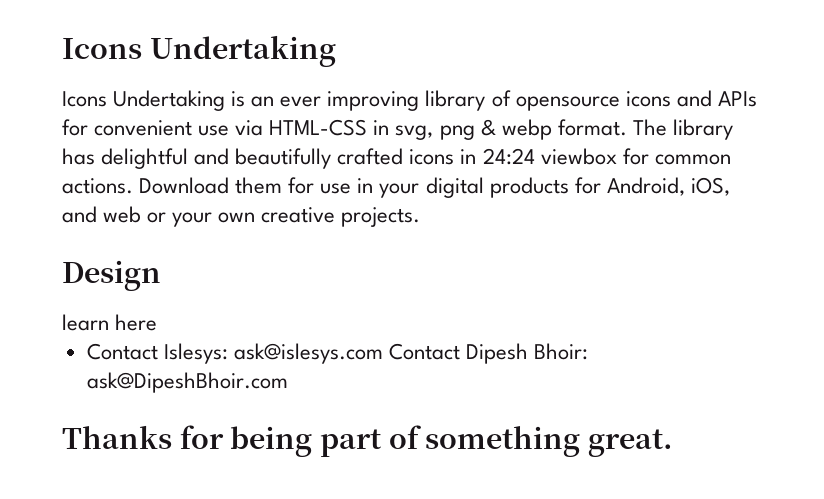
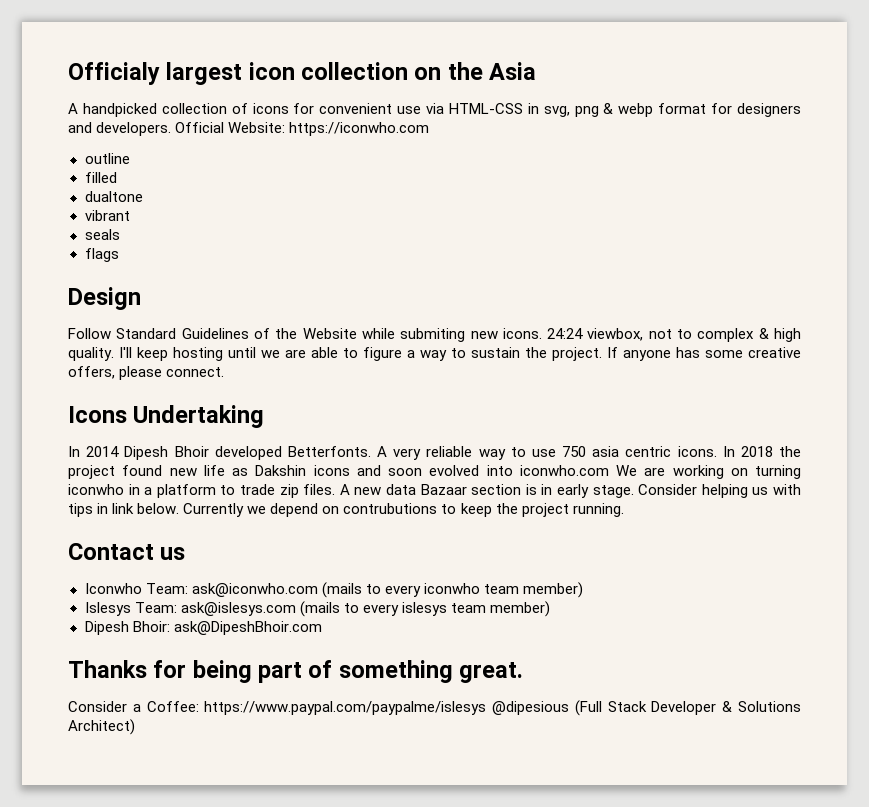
[62,35,336,67] [62,90,757,111] Icons Undertaking // Icons Undertaking is an ever improving library of opensource icons and APIs -> [68,62,537,85] [68,103,289,117] Officialy largest icon collection on the Asia // A handpicked collection of icons
[557,119,733,140] [62,148,731,169] [62,177,730,198] [62,206,421,227] [62,260,161,291] [62,314,158,331] [86,343,460,364] format. The library has delightful and beautifully crafted icons in 24:24 viewbox for common actions. Download them for use in your digital products for Android, iOS, and web or your own creative projects. // Design // learn here // Contact Islesys: ask@islesys.com Contact -> [658,103,801,117] [68,122,430,136] [84,153,130,164] [84,172,117,183] [84,191,143,202] [84,210,130,221] [84,229,120,240] [84,248,119,262] [68,287,141,310] [68,328,801,342] [68,347,801,361] [68,366,225,380] [68,405,265,428] [68,446,801,460] [68,465,801,479] [68,484,802,498] [68,503,624,517] [68,543,186,560] [84,582,583,598] [84,601,550,617] format for designers and developers. Official Website: https://iconwho.com // outline // filled // dualtone // vibrant // seals // flags // Design // Follow Standard Guidelines of the Website while submiting new icons. 24:24 viewbox, not to complex & high quality. I'll keep hosting until we are able to figure a way to sustain the project. If anyone has some creative offers, please connect. // Icons Undertaking // In 2014 Dipesh Bhoir developed Betterfonts. A very reliable way to use 750 asia centric icons. In 2018 the project found new life as Dakshin icons and soon evolved into iconwho.com We are working on turning iconwho in a platform to trade zip files. A new data Bazaar section is in early stage. Consider helping us with tips in link below. Currently we depend on contrubutions to keep the project running. // Contact us // Iconwho Team: ask@iconwho.com (mails to every iconwho team member) // Islesys Team: ask@islesys.com (mails to every islesys team member) //
(674, 443) none -> [68,700,802,716] [68,719,135,735] // Consider a Coffee: https://www.paypal.com/paypalme/islesys @dipesious (Full Stack Developer & Solutions Architect)

